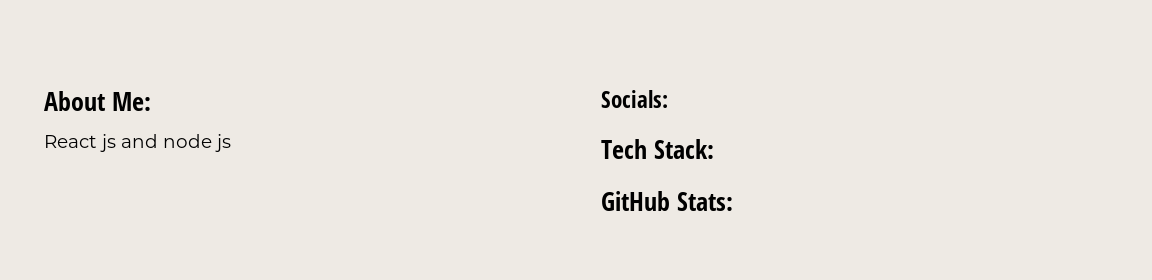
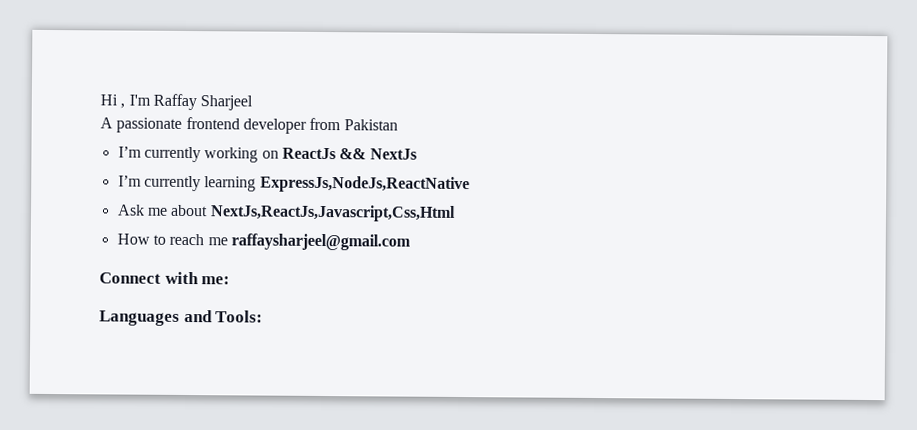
[44,91,151,111] [44,134,231,152] [601,90,668,108] [601,139,714,159] [601,191,733,211] About Me: // React js and node js // Socials: // Tech Stack: // GitHub Stats: -> [100,93,254,111] [100,116,398,134] [117,146,417,163] [117,175,470,194] [116,204,456,222] [116,233,411,251] [99,271,231,285] [99,309,264,326] Hi , I'm Raffay Sharjeel // A passionate frontend developer from Pakistan // I’m currently working on ReactJs && NextJs // I’m currently learning ExpressJs,NodeJs,ReactNative // Ask me about NextJs,ReactJs,Javascript,Css,Html // How to reach me raffaysharjeel@gmail.com // Connect with me: // Languages and Tools:

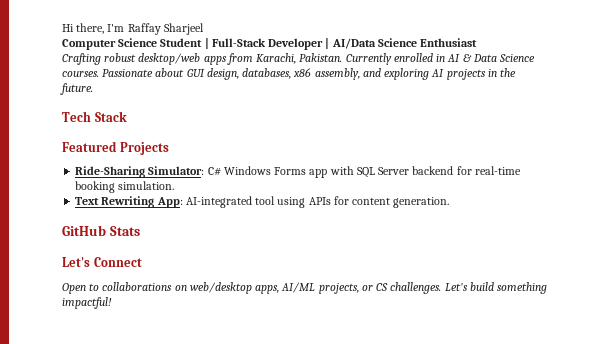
[120,103,126,109] , -> [76,23,105,34] there,
[100,116,398,134] [117,146,417,163] [117,175,470,194] [116,204,456,222] [116,233,411,251] [99,271,231,285] [99,309,264,326] A passionate frontend developer from Pakistan // I’m currently working on ReactJs && NextJs // I’m currently learning ExpressJs,NodeJs,ReactNative // Ask me about NextJs,ReactJs,Javascript,Css,Html // How to reach me raffaysharjeel@gmail.com // Connect with me: // Languages and Tools: -> [62,38,478,50] [62,53,536,65] [62,68,517,80] [60,83,93,95] [62,111,127,122] [62,141,169,155] [75,166,521,178] [75,181,175,193] [75,196,450,208] [62,225,140,236] [62,257,142,267] [62,282,548,294] [62,297,112,309] Computer Science Student | Full-Stack Developer | AI/Data Science Enthusiast // Crafting robust desktop/web apps from Karachi, Pakistan. Currently enrolled in AI & Data Science courses. Passionate about GUI design, databases, x86 assembly, and exploring AI projects in the future. // Tech Stack // Featured Projects // Ride-Sharing Simulator: C# Windows Forms app with SQL Server backend for real-time booking simulation. // Text Rewriting App: AI-integrated tool using APIs for content generation. // GitHub Stats // Let's Connect // Open to collaborations on web/desktop apps, AI/ML projects, or CS challenges. Let's build something impactful!

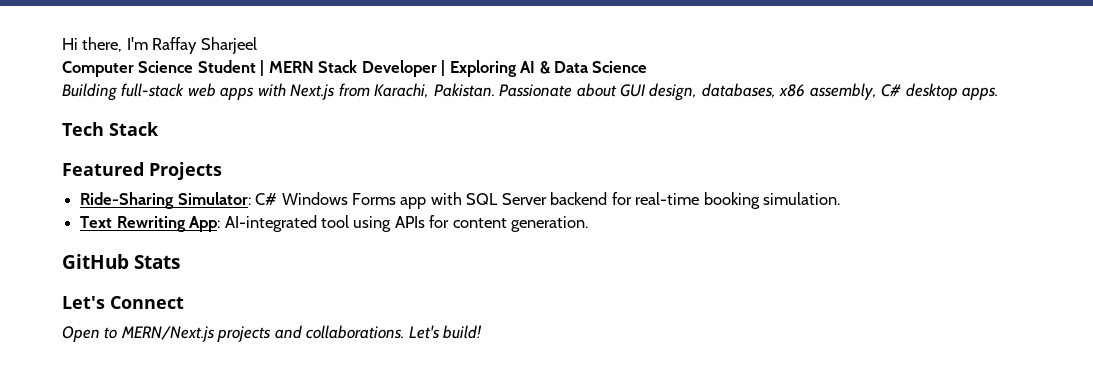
[211,38,478,50] [62,53,536,65] [62,71,99,77] Full-Stack Developer | AI/Data Science Enthusiast // Crafting robust desktop/web apps from Karachi, Pakistan. Currently enrolled in AI & Data Science courses. -> [268,60,648,77] [62,83,495,101] MERN Stack Developer | Exploring AI & Data Science // Building full-stack web apps with Next.js from Karachi, Pakistan.
[362,68,517,80] [60,83,93,95] and exploring AI projects in the future. -> [881,83,999,100] C# desktop apps.
[102,282,548,294] [62,297,112,309] collaborations on web/desktop apps, AI/ML projects, or CS challenges. Let's build something impactful! -> [120,325,483,342] MERN/Next.js projects and collaborations. Let's build!

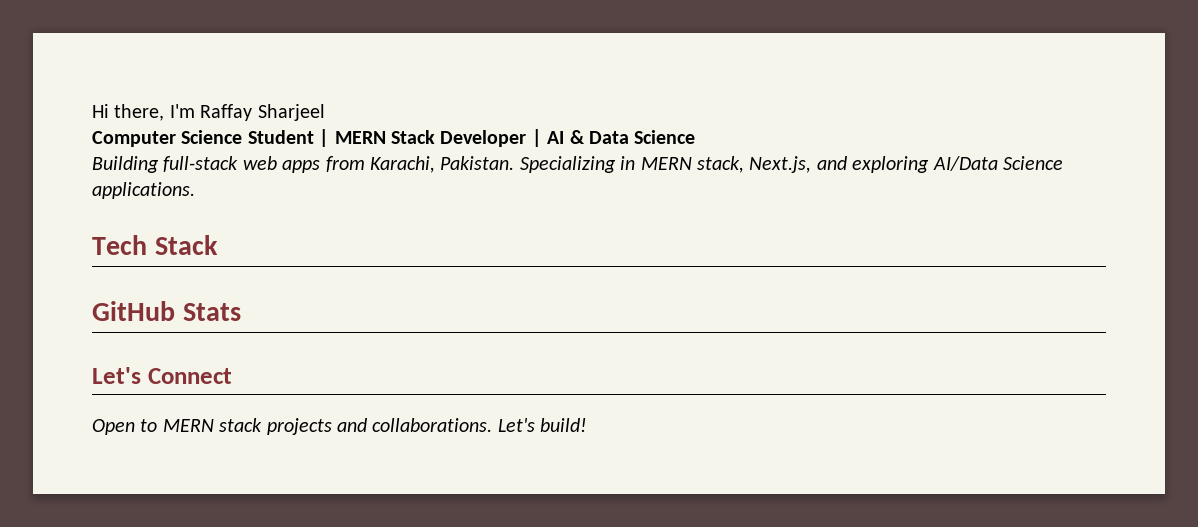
[449,60,517,77] Exploring -> (542, 138) none
[257,83,336,100] with Next.js -> (321, 166) none
[499,83,999,101] [62,122,159,136] [62,162,222,180] [80,192,841,209] [80,215,589,232] Passionate about GUI design, databases, x86 assembly, C# desktop apps. // Tech Stack // Featured Projects // Ride-Sharing Simulator: C# Windows Forms app with SQL Server backend for real-time booking simulation. // Text Rewriting App: AI-integrated tool using APIs for content generation. -> [519,156,1063,173] [92,182,195,199] [92,235,218,255] Specializing in MERN stack, Next.js, and exploring AI/Data Science applications. // Tech Stack
[120,326,215,342] MERN/Next.js -> [162,418,263,432] MERN stack

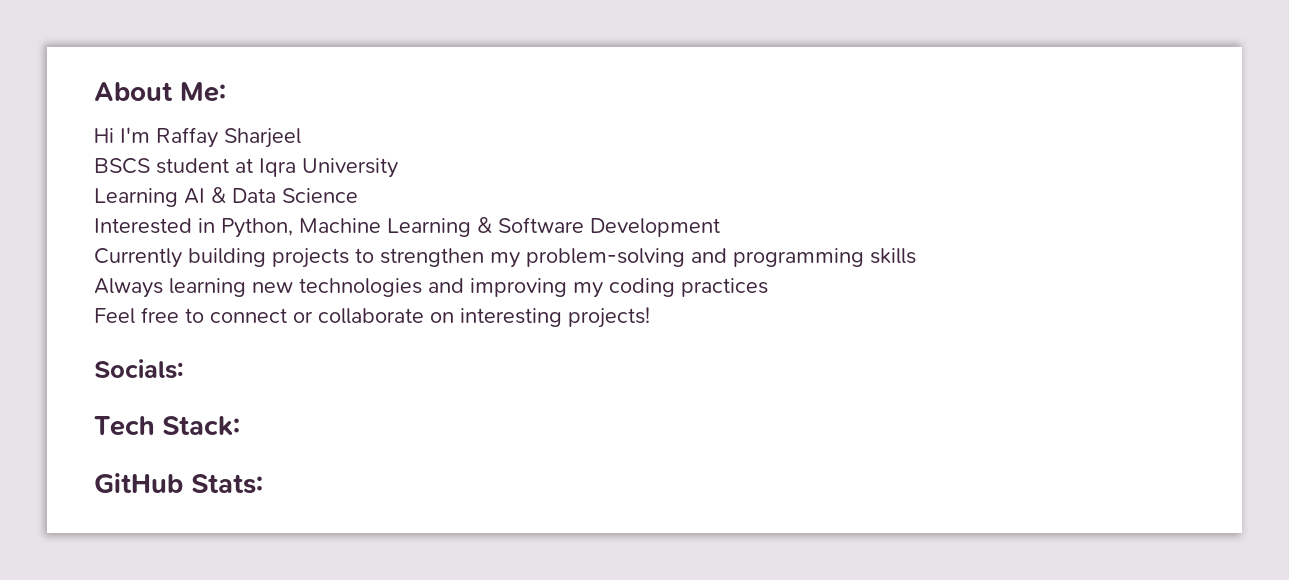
[92,104,165,121] Hi there, -> [94,82,226,102] [94,128,114,143] About Me: // Hi
[92,129,696,147] [92,156,1063,173] [92,182,195,199] Computer Science Student | MERN Stack Developer | AI & Data Science // Building full-stack web apps from Karachi, Pakistan. Specializing in MERN stack, Next.js, and exploring AI/Data Science applications. -> [94,158,398,178] [94,187,358,207] [94,217,720,238] [94,248,916,268] [94,278,768,298] [94,307,650,328] [94,359,184,379] BSCS student at Iqra University // Learning AI & Data Science // Interested in Python, Machine Learning & Software Development // Currently building projects to strengthen my problem-solving and programming skills // Always learning new technologies and improving my coding practices // Feel free to connect or collaborate on interesting projects! // Socials:
[154,235,218,255] Stack -> [162,416,240,436] Stack:
[182,303,241,321] [92,367,232,384] [92,418,588,435] Stats // Let's Connect // Open to MERN stack projects and collaborations. Let's build! -> [191,474,263,494] Stats:

